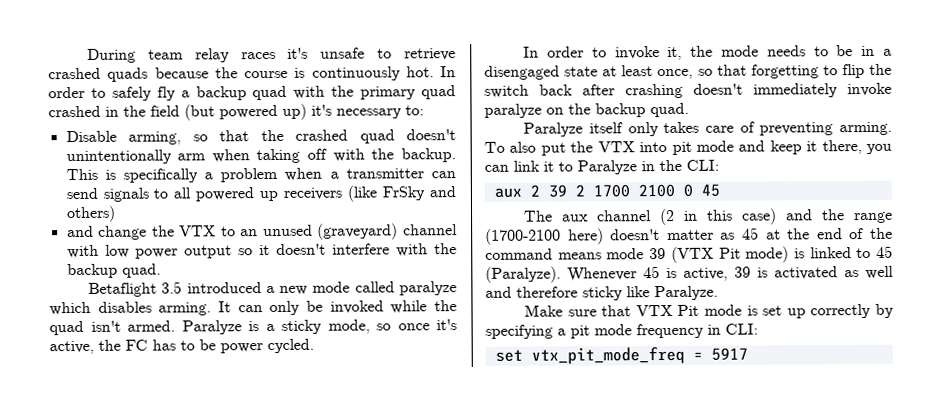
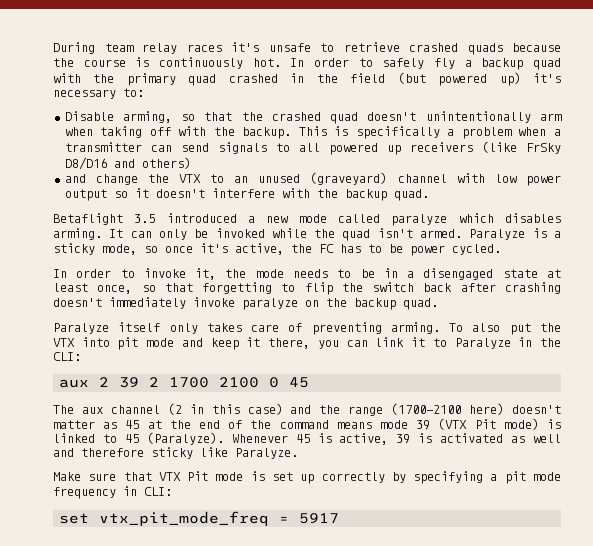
(426, 193) none -> [64,157,107,170] D8/D16

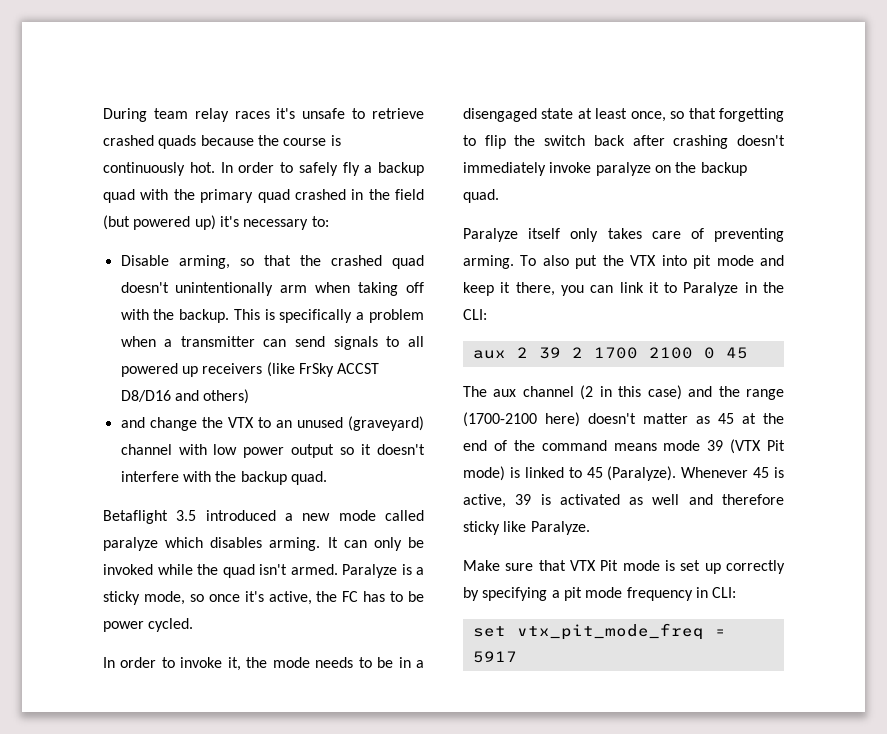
(561, 148) none -> [337,363,380,374] ACCST

